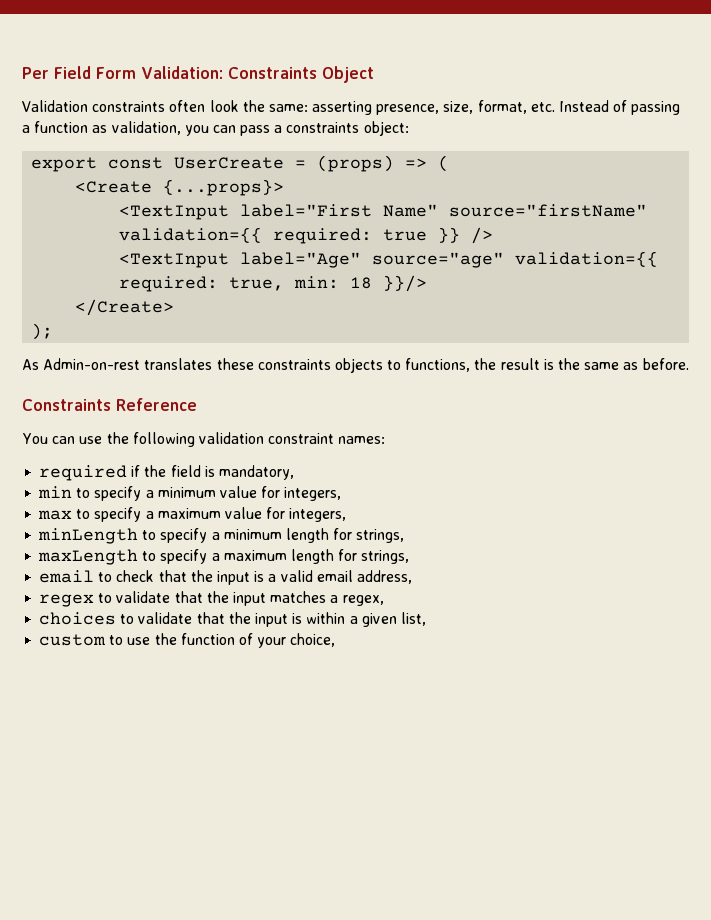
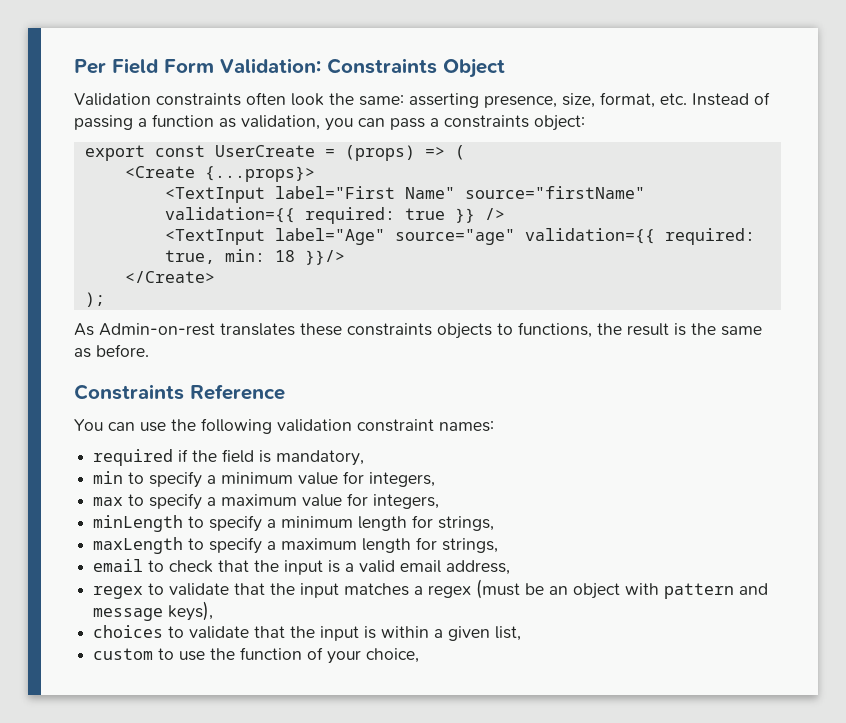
[342,595,384,606] regex, -> [428,579,769,599] [93,601,214,621] regex (must be an object with pattern and message keys),

